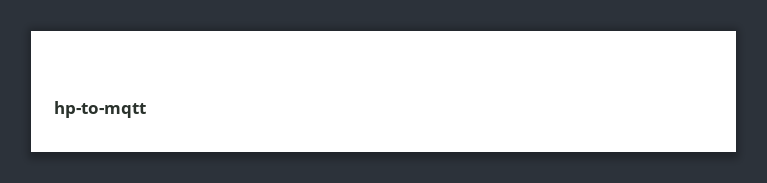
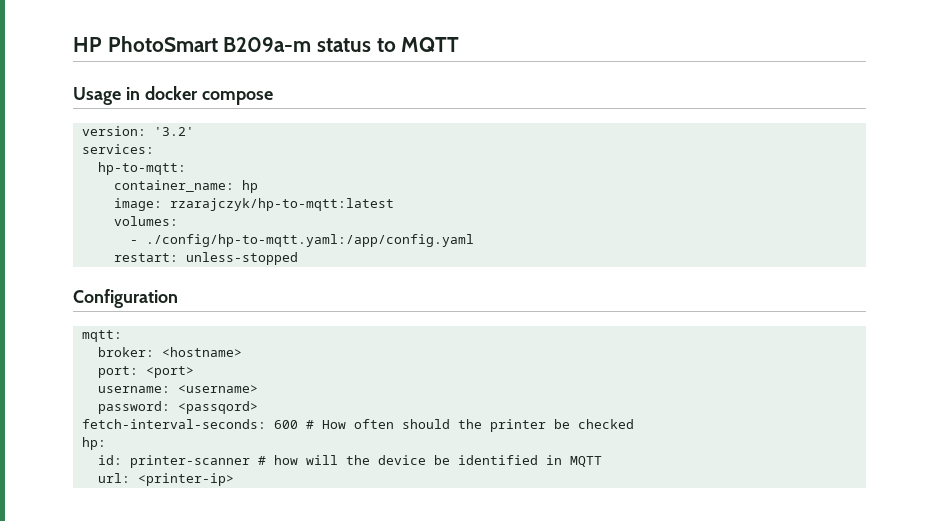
[54,101,146,118] hp-to-mqtt -> [73,36,460,52] [73,86,273,105] [82,126,194,136] [82,144,154,154] [98,162,186,175] [114,180,258,193] [114,198,394,211] [114,216,178,226] [130,234,474,247] [114,252,298,265] [73,289,178,308] [82,330,122,342] [98,347,242,357] [98,366,194,378] [98,385,258,393] [98,401,258,414] [82,419,634,432] [82,437,106,450] [98,455,602,468] [98,473,234,486] HP PhotoSmart B209a-m status to MQTT // Usage in docker compose // version: '3.2' // services: // hp-to-mqtt: // container_name: hp // image: rzarajczyk/hp-to-mqtt:latest // volumes: // - ./config/hp-to-mqtt.yaml:/app/config.yaml // restart: unless-stopped // Configuration // mqtt: // broker: <hostname> // port: <port> // username: <username> // password: <passqord> // fetch-interval-seconds: 600 # How often should the printer be checked // hp: // id: printer-scanner # how will the device be identified in MQTT // url: <printer-ip>

